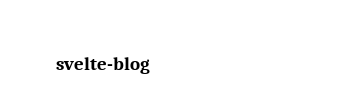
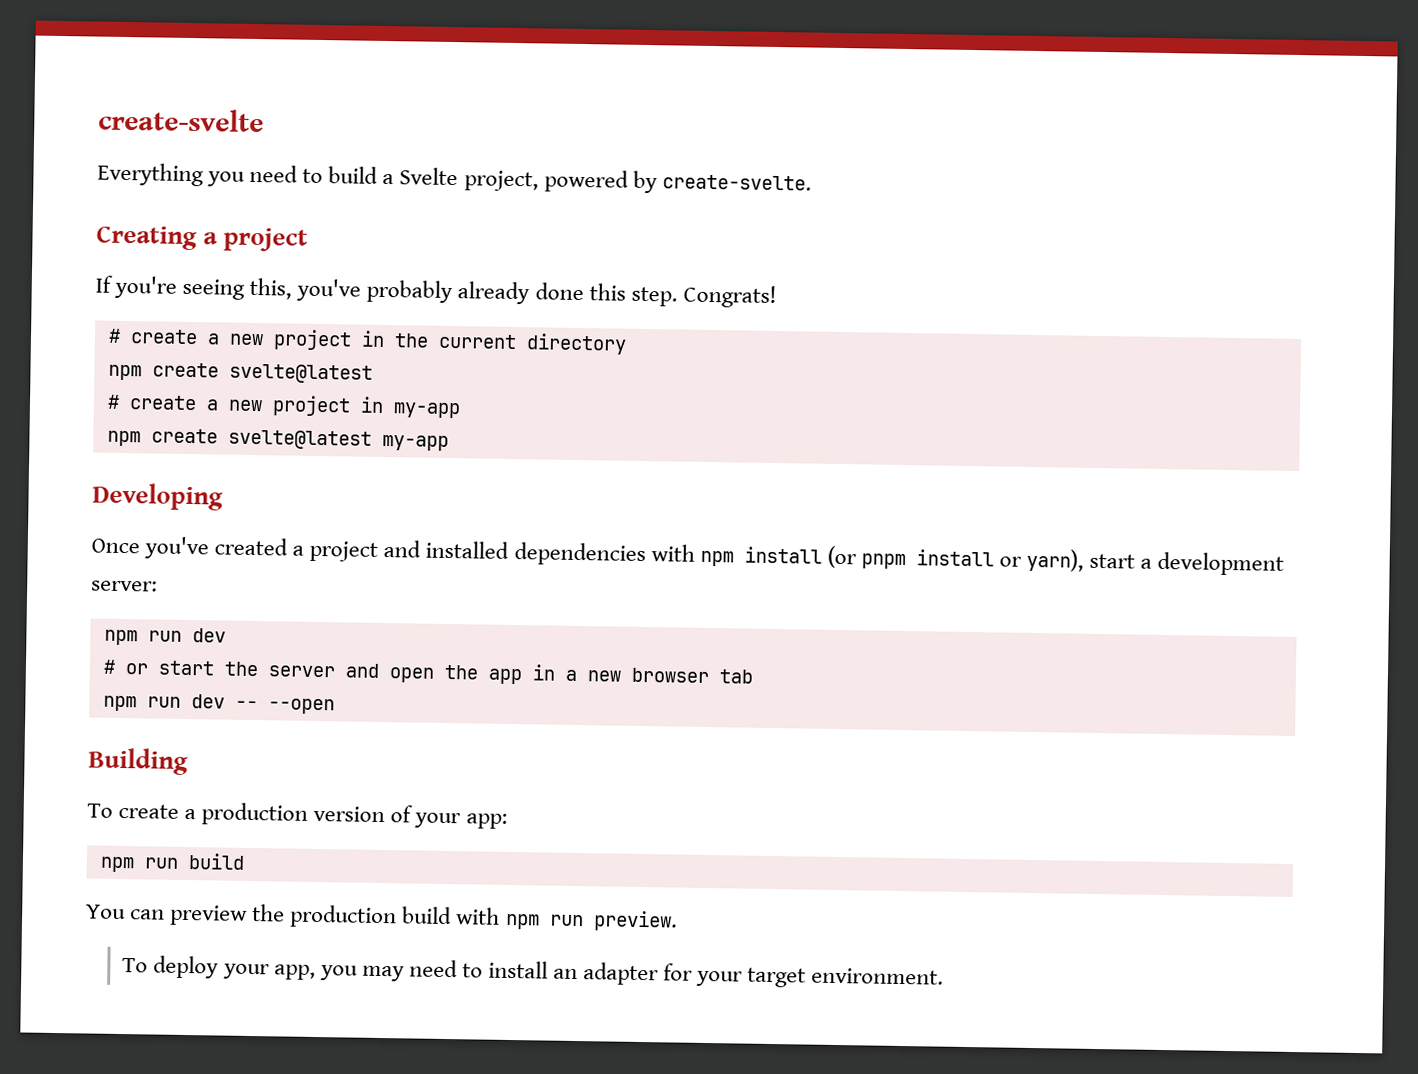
[56,57,150,74] svelte-blog -> [98,107,264,133] [97,162,812,194] [96,225,309,252] [95,275,777,309] [107,328,627,355] [107,362,373,384] [106,394,461,419] [106,428,449,451] [92,482,223,511] [91,536,1285,576] [91,580,158,592] [103,628,226,646] [102,659,753,685] [102,694,335,715] [88,747,188,776] [87,802,508,829] [99,853,245,873] [86,904,678,932] [122,955,945,988] create-svelte // Everything you need to build a Svelte project, powered by create-svelte. // Creating a project // If you're seeing this, you've probably already done this step. Congrats! // # create a new project in the current directory // npm create svelte@latest // # create a new project in my-app // npm create svelte@latest my-app // Developing // Once you've created a project and installed dependencies with npm install (or pnpm install or yarn), start a development server: // npm run dev // # or start the server and open the app in a new browser tab // npm run dev -- --open // Building // To create a production version of your app: // npm run build // You can preview the production build with npm run preview. // To deploy your app, you may need to install an adapter for your target environment.

